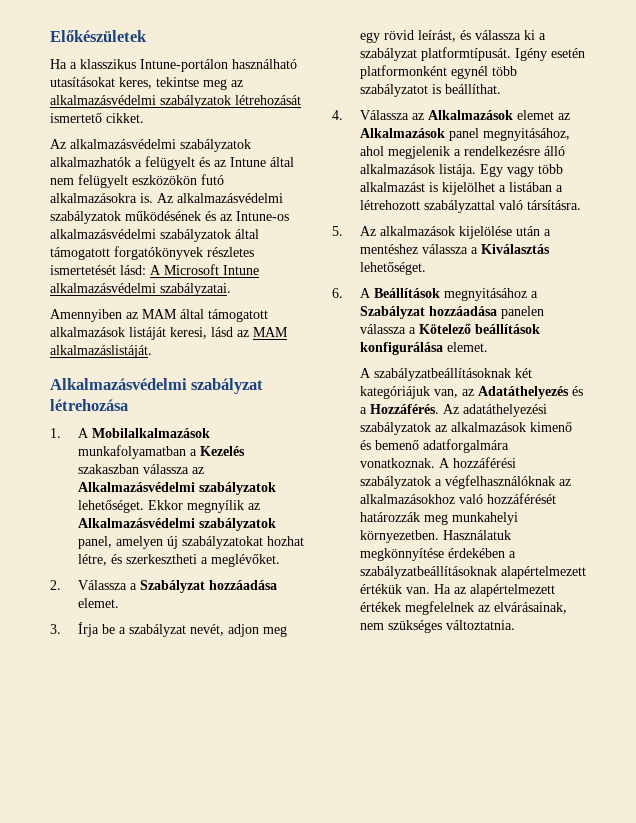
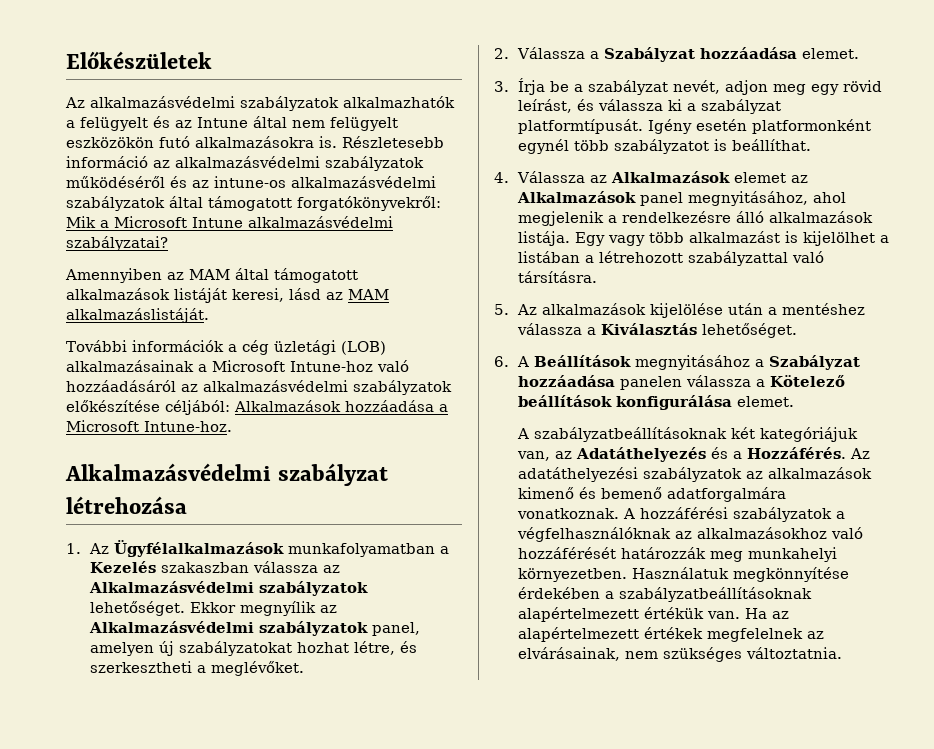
[50,59,297,72] [50,77,243,90] [50,95,301,108] [50,113,144,123] // Ha a klasszikus Intune-portálon használható utasításokat keres, tekintse meg az alkalmazásvédelmi szabályzatok létrehozását ismertető cikket. -> (212, 60) none
[157,193,283,203] [50,211,289,224] Az alkalmazásvédelmi szabályzatok működésének és az Intune-os -> [342,136,444,148] [66,156,424,171] [66,176,286,188] Részletesebb információ az alkalmazásvédelmi szabályzatok működéséről és az intune-os
[114,246,254,260] [50,265,161,275] forgatókönyvek részletes ismertetését lásd: A -> [297,196,441,211] [66,216,109,228] forgatókönyvekről: Mik a
[160,283,231,296] szabályzatai. -> [66,236,168,251] szabályzatai?
(152, 351) none -> [66,340,386,355] [66,360,409,372] [66,380,452,395] [66,400,448,415] [66,420,232,432] // További információk a cég üzletági (LOB) alkalmazásainak a Microsoft Intune-hoz való hozzáadásáról az alkalmazásvédelmi szabályzatok előkészítése céljából: Alkalmazások hozzáadása a Microsoft Intune-hoz.
[77,428,210,438] A Mobilalkalmazások -> [89,540,285,557] Az Ügyfélalkalmazások

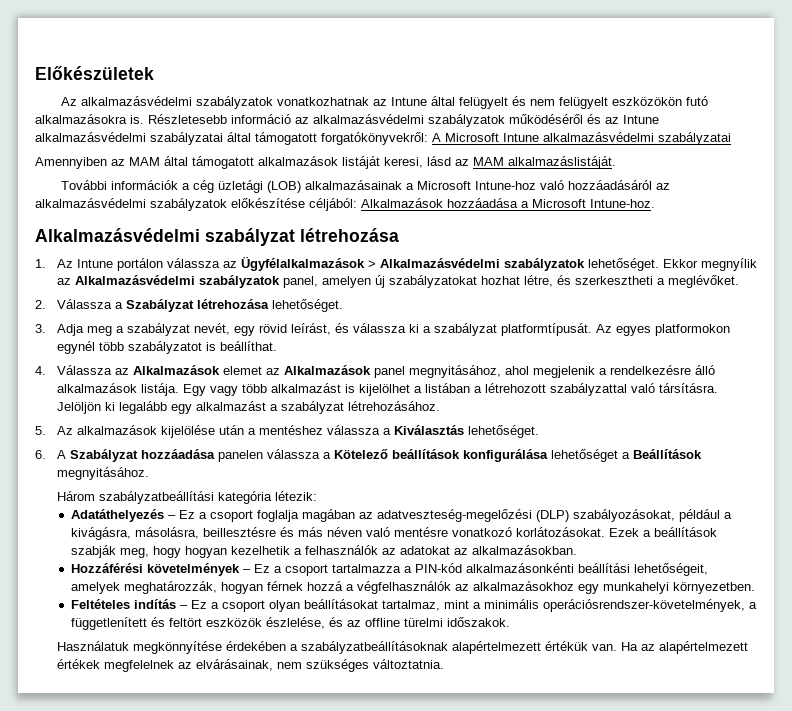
[343,96,455,108] [66,116,170,131] alkalmazhatók a felügyelt és -> [277,97,370,106] vonatkozhatnak
(287, 122) none -> [459,96,527,109] felügyelt és
[214,176,436,188] [66,196,165,211] intune-os alkalmazásvédelmi szabályzatok -> [623,115,659,124] [35,132,223,145] Intune alkalmazásvédelmi szabályzatai
[66,216,109,228] Mik a -> [432,133,441,142] A
[66,236,168,251] szabályzatai? -> [658,132,731,145] szabályzatai
[114,540,450,557] [90,561,341,573] Ügyfélalkalmazások munkafolyamatban a Kezelés szakaszban válassza az -> [76,256,376,271] Intune portálon válassza az Ügyfélalkalmazások >
[700,47,860,59] hozzáadása elemet. -> [196,299,343,312] létrehozása lehetőséget.
[518,78,570,95] Írja be -> [56,324,112,336] Adja meg
[725,80,807,95] adjon meg -> (230, 329) none
[648,119,872,134] Igény esetén platformonként -> [595,324,730,336] Az egyes platformokon
(598, 277) none -> [56,401,440,414] Jelöljön ki legalább egy alkalmazást a szabályzat létrehozásához.
[534,355,765,370] Beállítások megnyitásához a -> (66, 454) none
[737,396,795,407] [517,427,859,442] [517,447,871,462] [518,467,873,482] [518,487,787,502] [517,507,846,522] [517,527,864,542] [518,547,838,562] [518,568,628,582] elemet. // A szabályzatbeállításoknak két kategóriájuk van, az Adatáthelyezés és a Hozzáférés. Az adatáthelyezési szabályzatok az alkalmazások kimenő és bemenő adatforgalmára vonatkoznak. A hozzáférési szabályzatok a végfelhasználóknak az alkalmazásokhoz való hozzáférését határozzák meg munkahelyi környezetben. -> [550,449,702,462] [56,467,149,480] [56,491,317,504] [70,509,732,522] [70,527,717,540] [70,545,577,558] [70,563,708,576] [70,581,755,594] [70,599,757,612] [70,617,510,630] lehetőséget a Beállítások megnyitásához. // Három szabályzatbeállítási kategória létezik: // Adatáthelyezés – Ez a csoport foglalja magában az adatveszteség-megelőzési (DLP) szabályozásokat, például a kivágásra, másolásra, beillesztésre és más néven való mentésre vonatkozó korlátozásokat. Ezek a beállítások szabják meg, hogy hogyan kezelhetik a felhasználók az adatokat az alkalmazásokban. // Hozzáférési követelmények – Ez a csoport tartalmazza a PIN-kód alkalmazásonkénti beállítási lehetőségeit, amelyek meghatározzák, hogyan férnek hozzá a végfelhasználók az alkalmazásokhoz egy munkahelyi környezetben. // Feltételes indítás – Ez a csoport olyan beállításokat tartalmaz, mint a minimális operációsrendszer-követelmények, a függetlenített és feltört eszközök észlelése, és az offline türelmi időszakok. //

